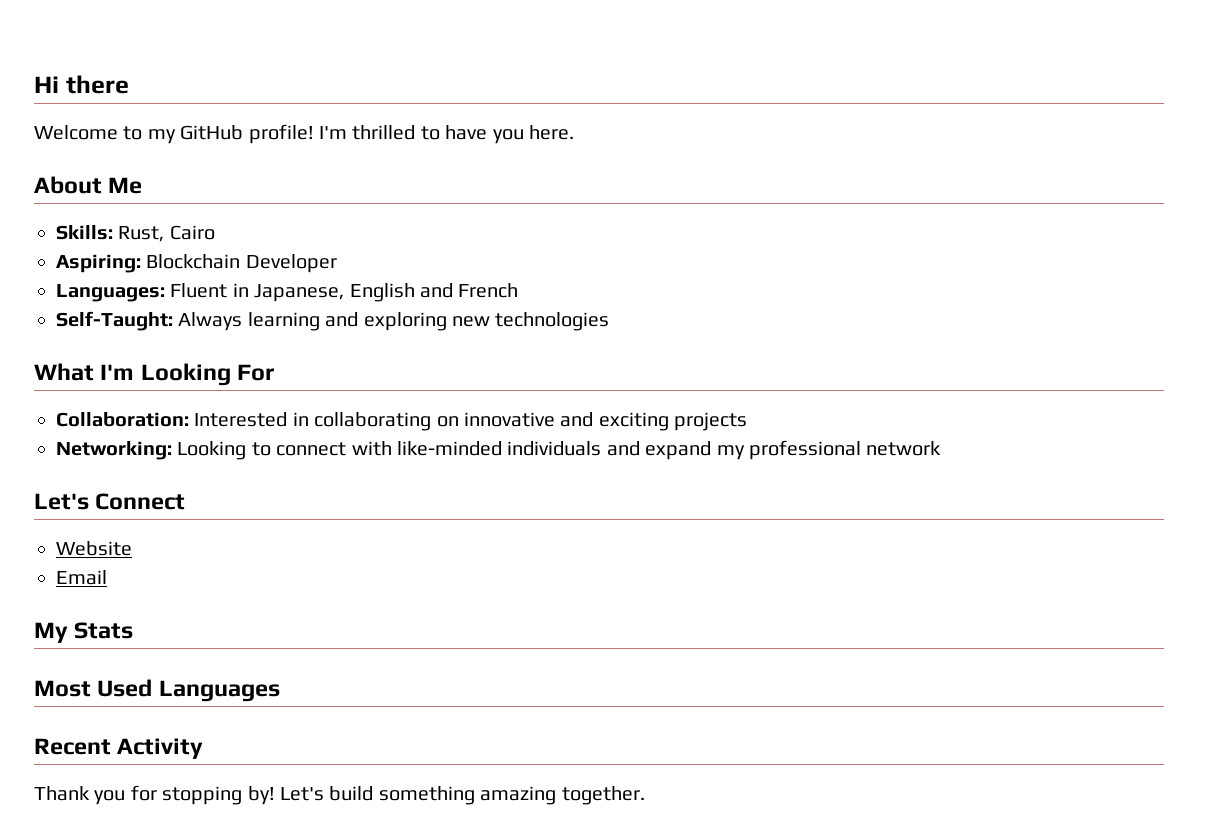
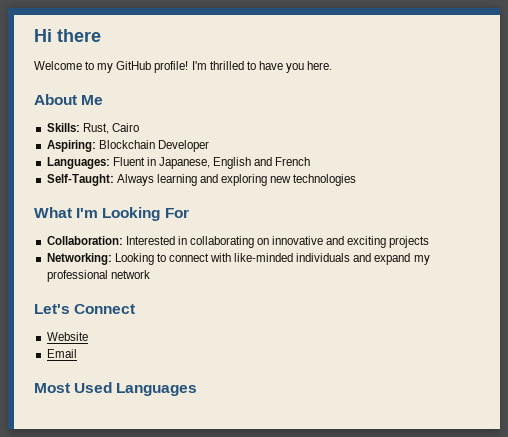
[34,622,134,643] // My Stats -> (77, 353) none
[34,738,204,759] [34,785,645,805] // Recent Activity // Thank you for stopping by! Let's build something amazing together. -> (198, 389) none

